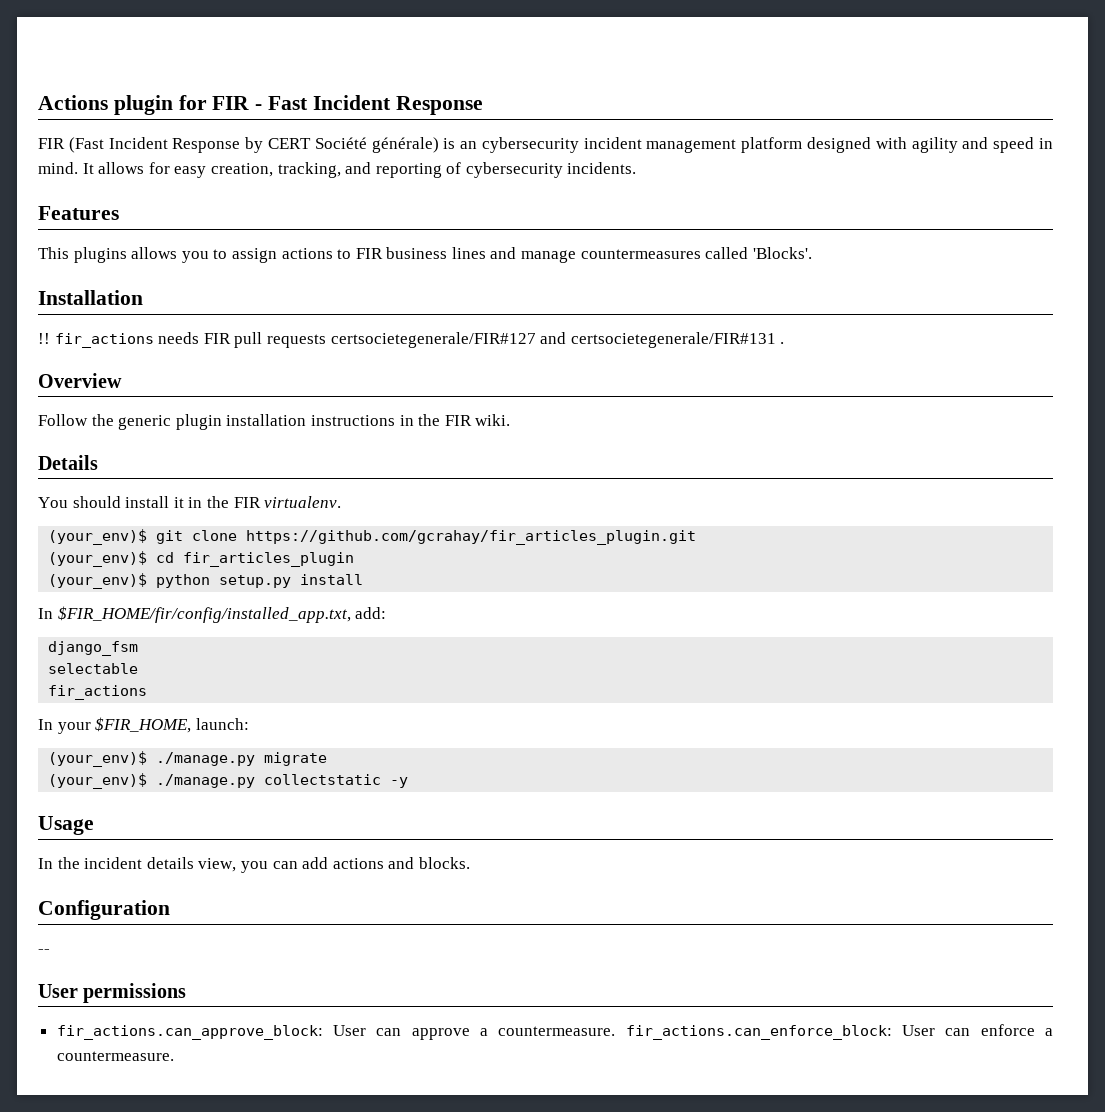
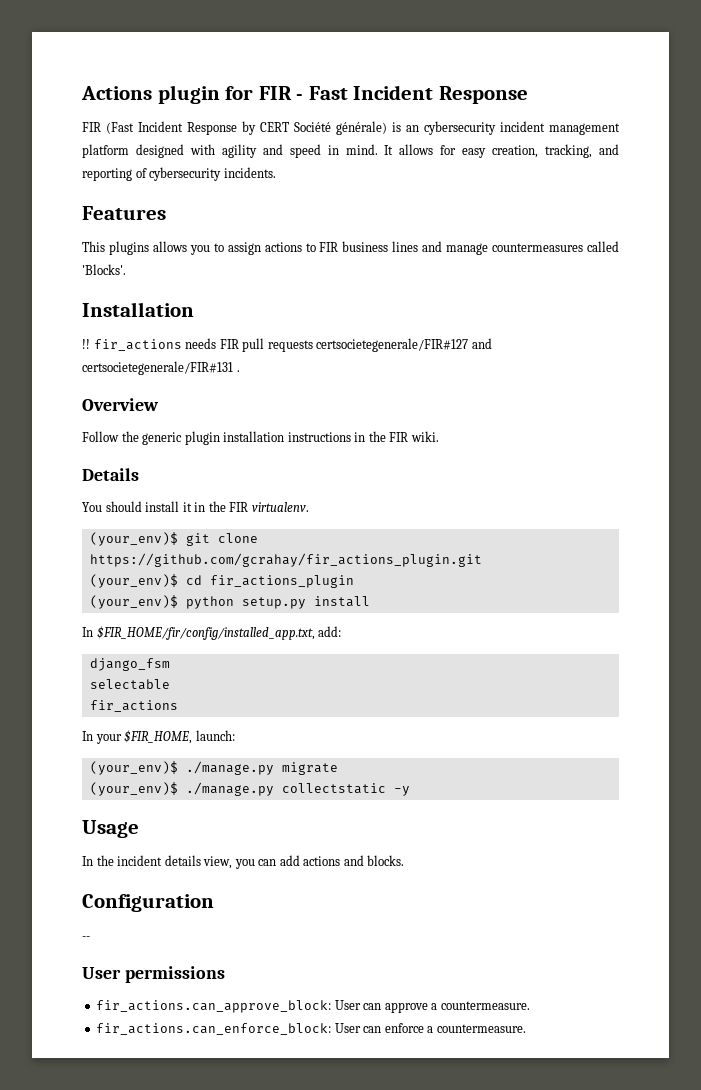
[246,530,697,545] https://github.com/gcrahay/fir_articles_plugin.git -> [89,553,482,567] https://github.com/gcrahay/fir_actions_plugin.git
[183,552,355,567] fir_articles_plugin -> [209,575,354,588] fir_actions_plugin
(616, 1031) none -> (530, 1005) //

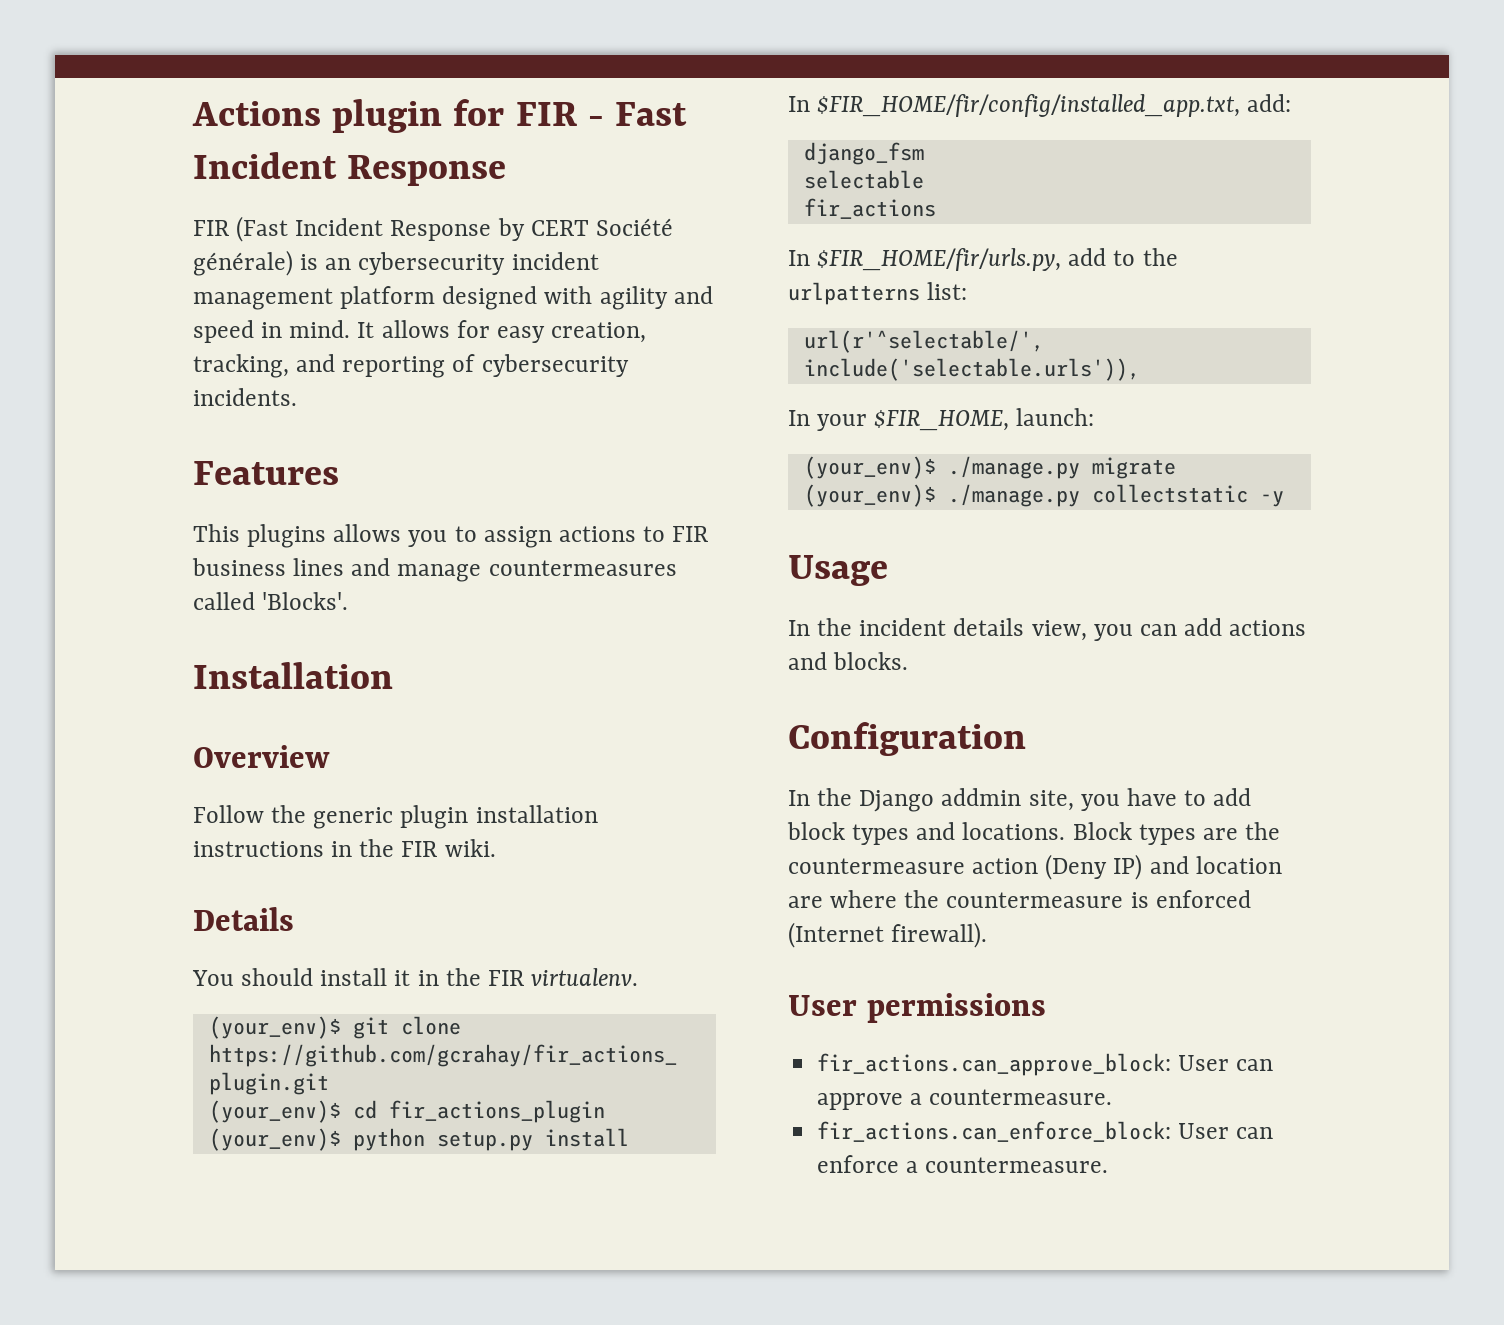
[82,338,492,352] [82,361,240,375] // !! fir_actions needs FIR pull requests certsocietegenerale/FIR#127 and certsocietegenerale/FIR#131 . -> (393, 675) none
(178, 706) none -> [788,248,1178,271] [788,282,968,305] [803,330,1044,353] [803,358,1140,381] // In $FIR_HOME/fir/urls.py, add to the urlpatterns list: // url(r'^selectable/', include('selectable.urls')),
[82,936,90,940] -- -> [788,788,1252,812] [787,822,1281,845] [788,854,1282,880] [788,890,1251,908] [788,922,988,948] In the Django addmin site, you have to add block types and locations. Block types are the countermeasure action (Deny IP) and location are where the countermeasure is enforced (Internet firewall).

